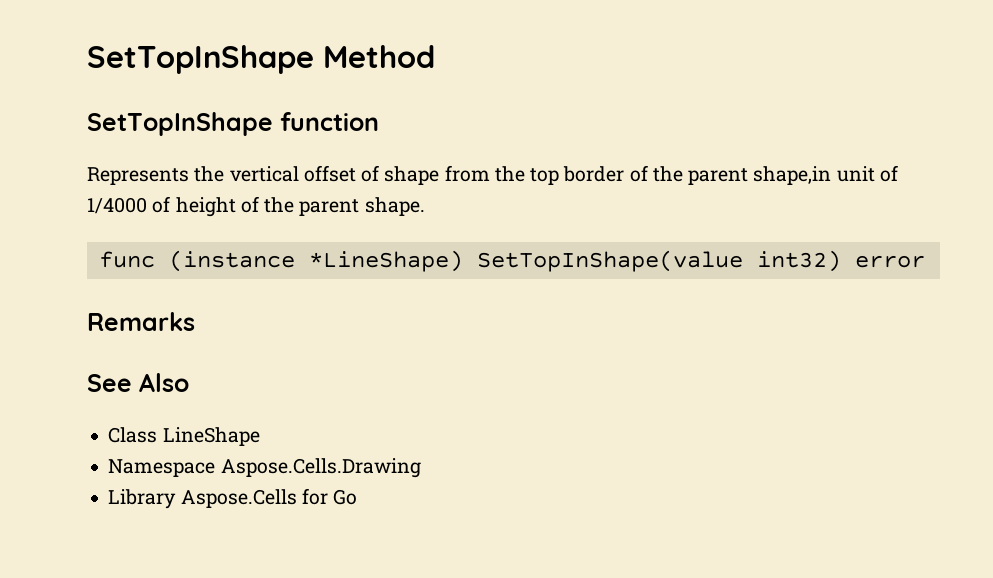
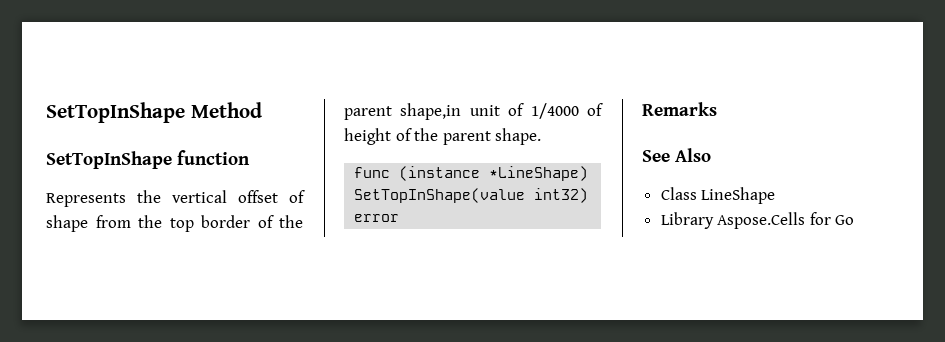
[108,458,421,478] // Namespace Aspose.Cells.Drawing -> (776, 195) none

